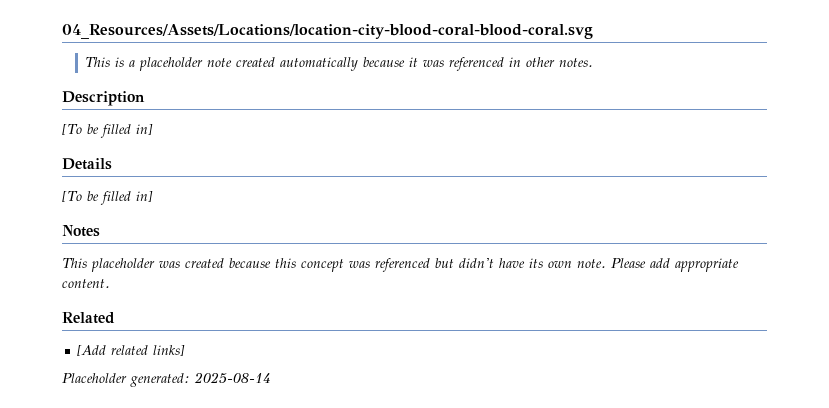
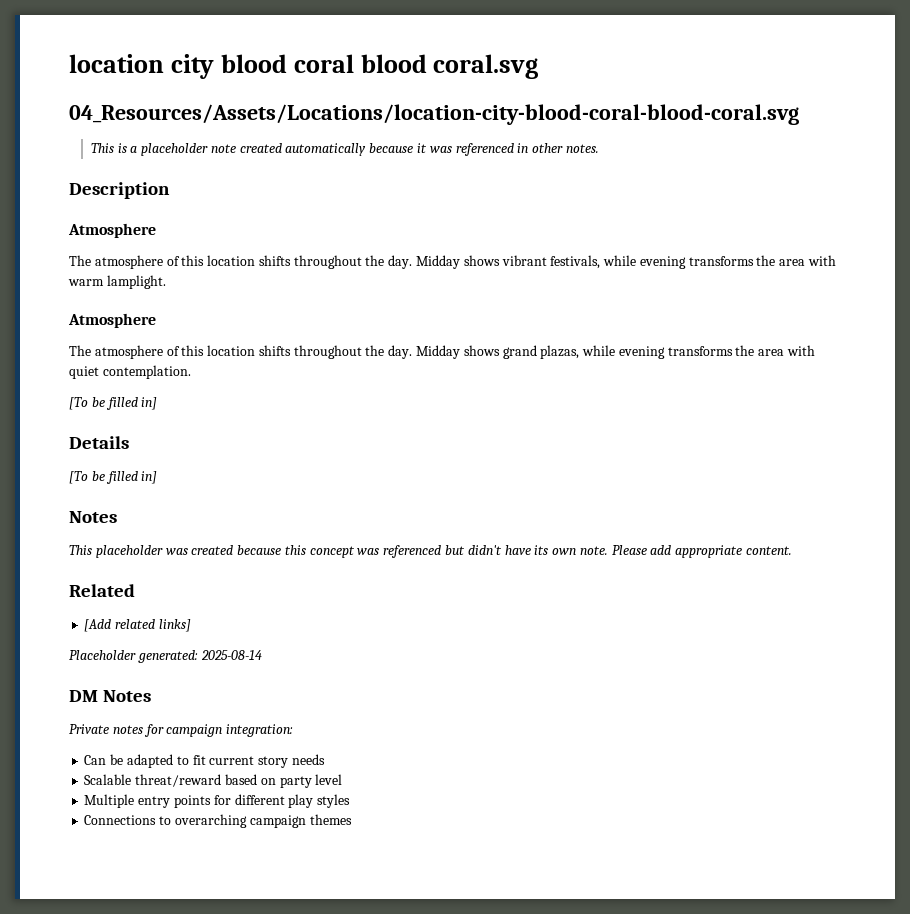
(62, 31) none -> [69,54,539,79] location city blood coral blood coral.svg //
(145, 98) none -> [68,223,156,238] [69,255,837,269] [68,275,166,289] [68,313,156,328] [69,345,816,359] [69,365,191,379] // Atmosphere // The atmosphere of this location shifts throughout the day. Midday shows vibrant festivals, while evening transforms the area with warm lamplight. // Atmosphere // The atmosphere of this location shifts throughout the day. Midday shows grand plazas, while evening transforms the area with quiet contemplation.
(271, 378) none -> [69,690,152,702] [69,724,294,737] [84,754,325,768] [84,774,343,788] [84,794,351,808] [84,814,352,828] // DM Notes // Private notes for campaign integration: // Can be adapted to fit current story needs // Scalable threat/reward based on party level // Multiple entry points for different play styles // Connections to overarching campaign themes

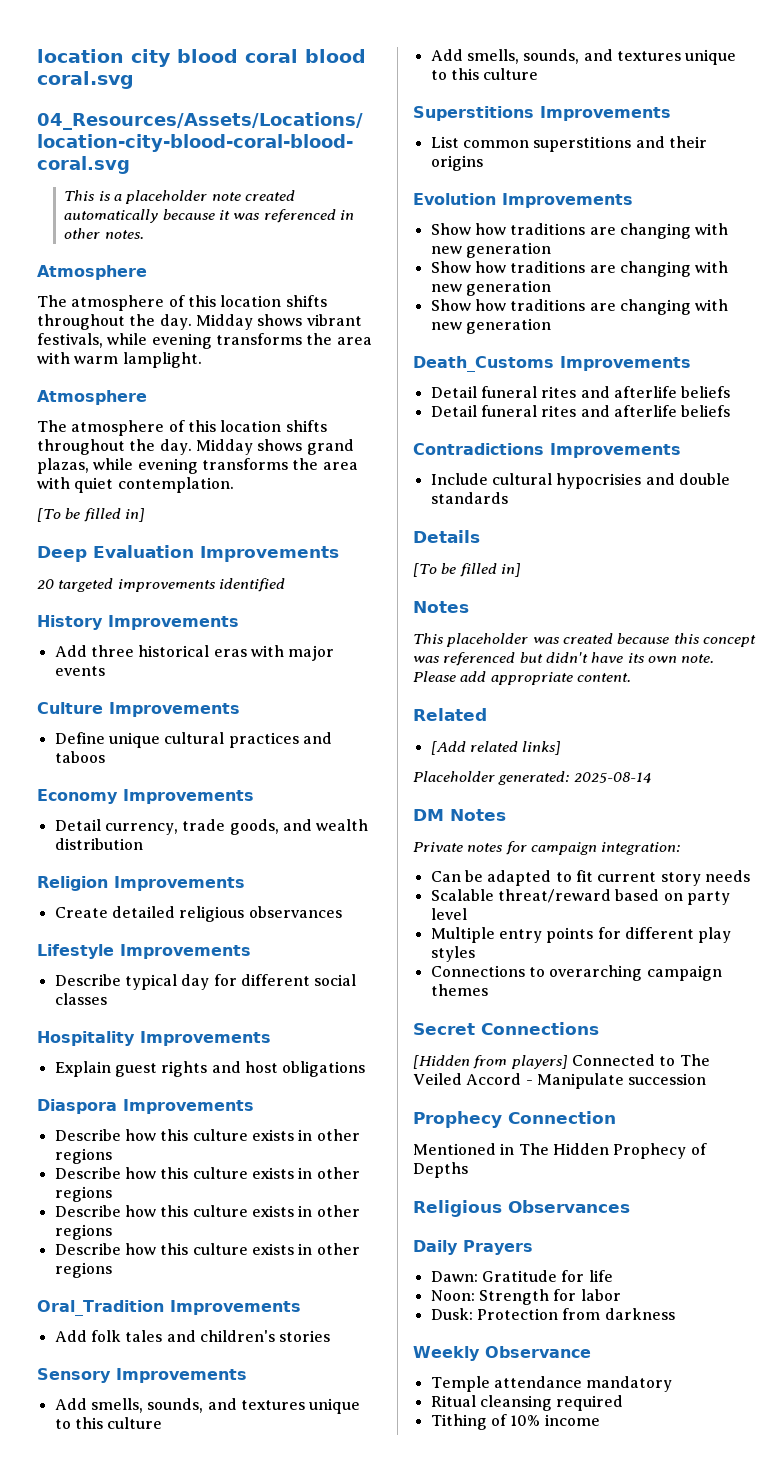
[69,182,170,199] // Description -> (144, 234) none
(158, 403) none -> [37,545,339,562] [37,578,285,592] [37,615,239,630] [54,645,335,661] [54,666,105,676] [37,702,240,717] [54,732,332,748] [54,751,105,763] [37,789,254,804] [54,819,369,835] [54,838,143,850] [37,876,245,891] [54,906,342,922] [37,944,251,959] [54,974,357,990] [54,993,107,1005] [37,1031,271,1046] [54,1061,366,1077] [37,1099,254,1114] [54,1129,360,1141] [54,1148,112,1164] [54,1167,360,1179] [54,1186,112,1202] [54,1205,360,1217] [54,1224,112,1240] [54,1243,360,1255] [54,1262,112,1278] [37,1300,301,1316] [54,1330,331,1342] [37,1368,247,1383] [54,1398,361,1414] [54,1417,163,1429] [430,49,737,65] [430,68,539,80] [413,106,671,121] [430,136,707,152] [430,155,483,171] [413,193,633,208] [430,223,729,239] [430,242,551,258] [430,261,729,277] [430,280,551,296] [430,299,729,315] [430,318,551,334] [413,356,691,372] [430,386,731,398] [430,405,731,417] [413,443,681,458] [430,473,730,489] [430,492,508,504] // Deep Evaluation Improvements // 20 targeted improvements identified // History Improvements // Add three historical eras with major events // Culture Improvements // Define unique cultural practices and taboos // Economy Improvements // Detail currency, trade goods, and wealth distribution // Religion Improvements // Create detailed religious observances // Lifestyle Improvements // Describe typical day for different social classes // Hospitality Improvements // Explain guest rights and host obligations // Diaspora Improvements // Describe how this culture exists in other regions // Describe how this culture exists in other regions // Describe how this culture exists in other regions // Describe how this culture exists in other regions // Oral_Tradition Improvements // Add folk tales and children's stories // Sensory Improvements // Add smells, sounds, and textures unique to this culture // Add smells, sounds, and textures unique to this culture // Superstitions Improvements // List common superstitions and their origins // Evolution Improvements // Show how traditions are changing with new generation // Show how traditions are changing with new generation // Show how traditions are changing with new generation // Death_Customs Improvements // Detail funeral rites and afterlife beliefs // Detail funeral rites and afterlife beliefs // Contradictions Improvements // Include cultural hypocrisies and double standards
(352, 819) none -> [413,1022,599,1035] [413,1054,710,1069] [413,1073,707,1089] [413,1111,616,1128] [413,1143,707,1159] [413,1162,468,1178] [413,1200,630,1217] [413,1240,533,1255] [430,1270,613,1282] [430,1289,621,1305] [430,1308,675,1320] [413,1346,591,1361] [430,1376,673,1392] [430,1395,624,1411] [430,1414,600,1430] // Secret Connections // [Hidden from players] Connected to The Veiled Accord - Manipulate succession // Prophecy Connection // Mentioned in The Hidden Prophecy of Depths // Religious Observances // Daily Prayers // Dawn: Gratitude for life // Noon: Strength for labor // Dusk: Protection from darkness // Weekly Observance // Temple attendance mandatory // Ritual cleansing required // Tithing of 10% income

